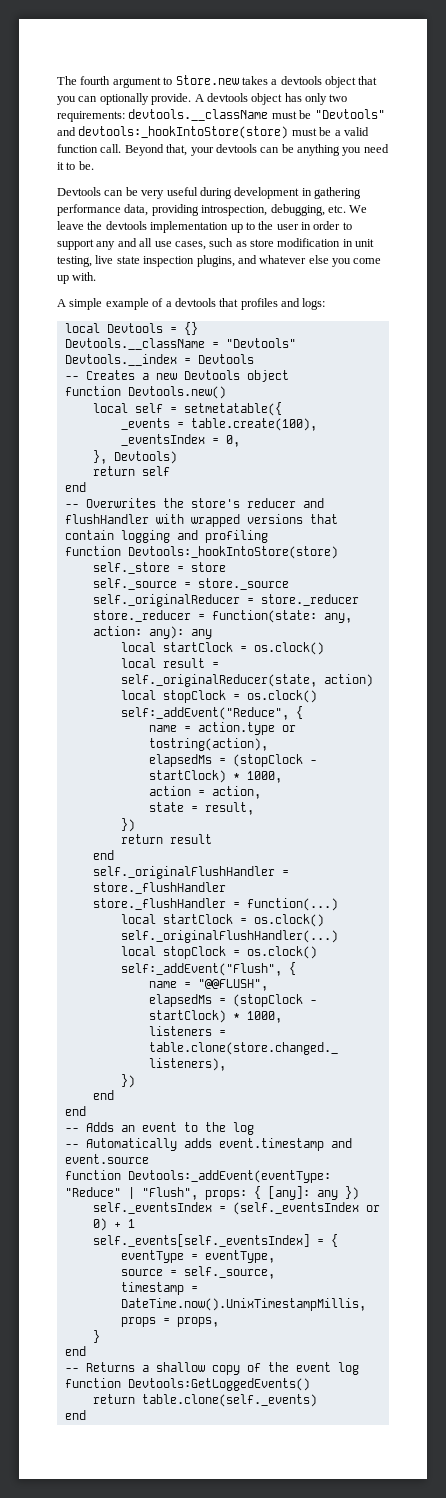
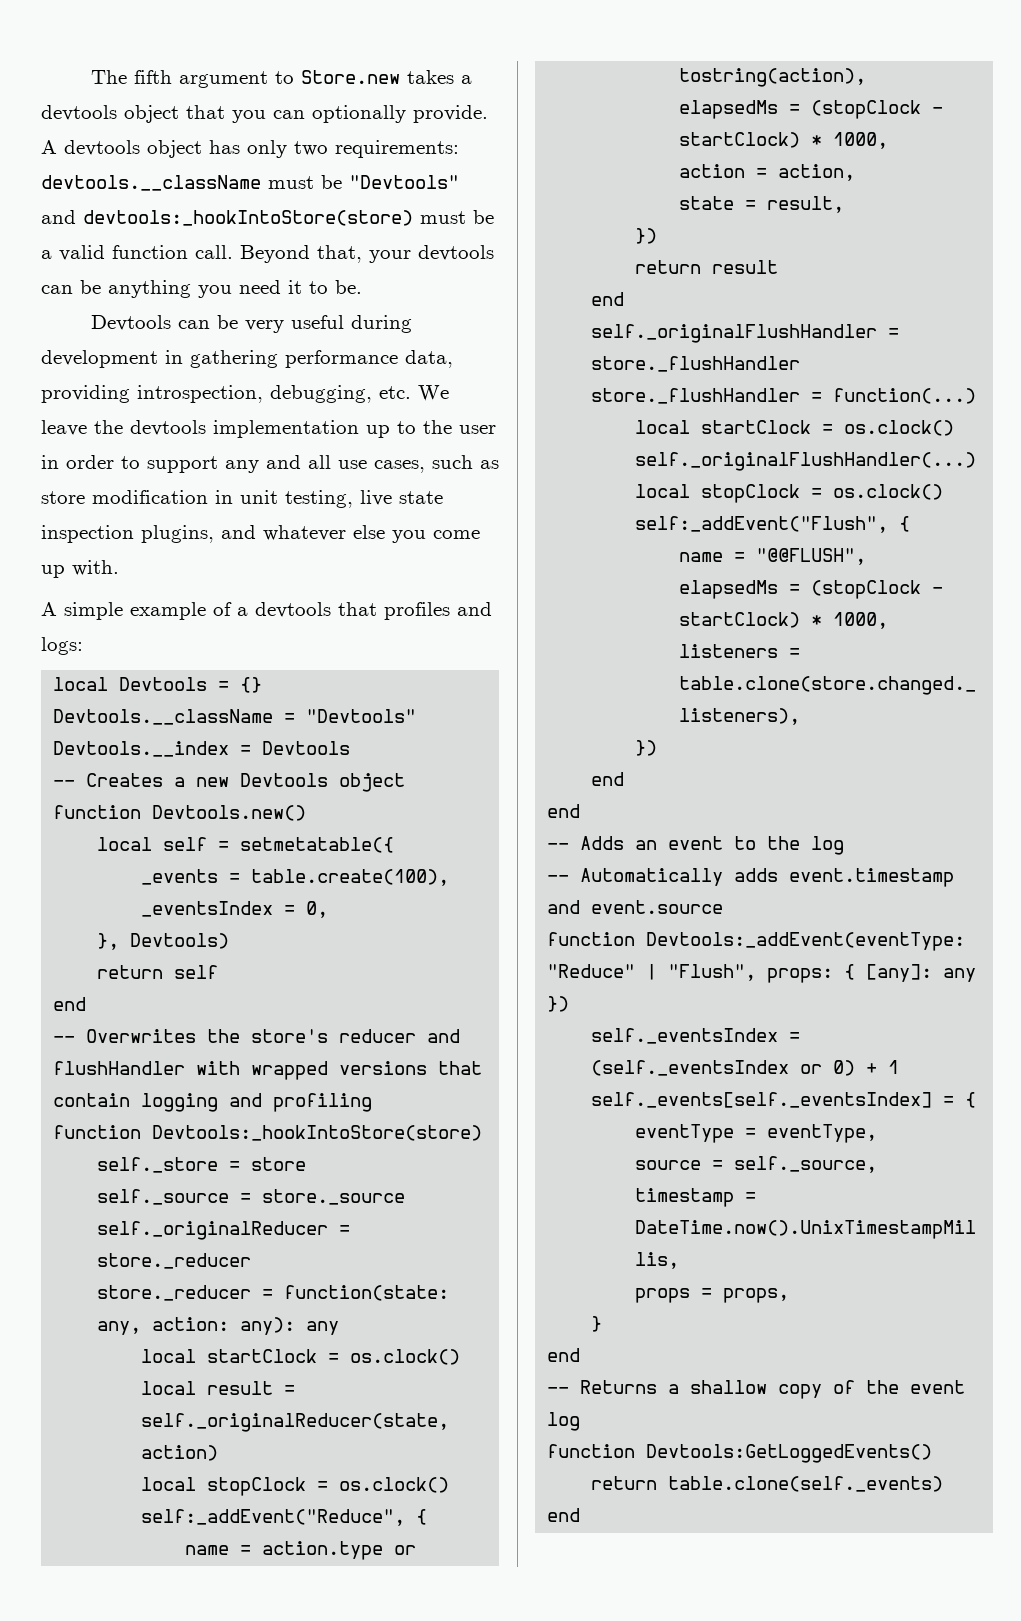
[80,76,111,85] fourth -> [134,70,173,84] fifth

